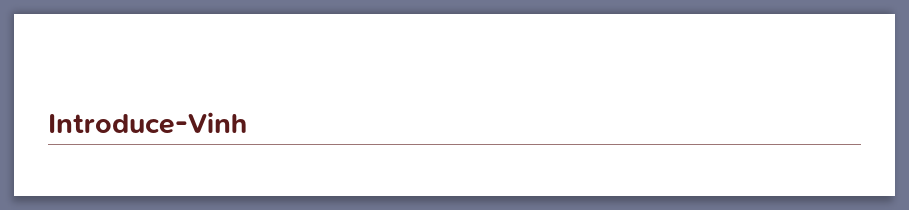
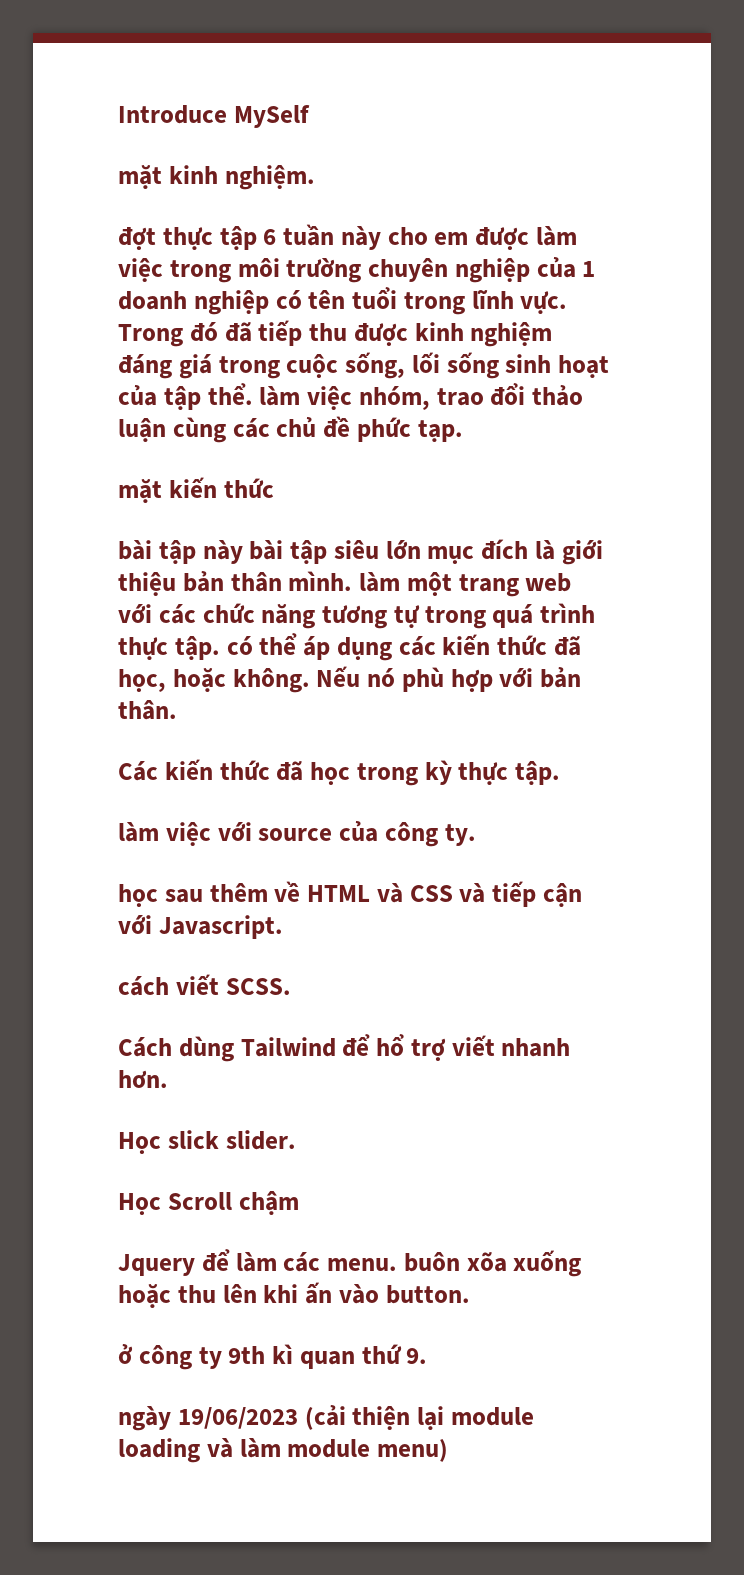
[48,112,247,134] Introduce-Vinh -> [118,105,310,128] [118,165,315,190] [118,224,577,250] [118,256,596,283] [118,287,568,315] [118,320,553,347] [118,352,609,379] [118,383,583,410] [118,416,463,443] [118,477,274,503] [118,539,603,565] [118,571,572,597] [118,603,595,629] [118,633,581,661] [118,666,581,693] [118,700,177,720] [118,759,560,786] [118,820,476,847] [118,881,582,907] [118,915,283,939] [118,974,291,996] [118,1034,571,1062] [118,1070,168,1088] [118,1130,296,1154] [118,1191,299,1215] [118,1249,582,1277] [118,1282,470,1308] [118,1344,428,1370] [118,1405,534,1431] [118,1438,448,1463] Introduce MySelf // mặt kinh nghiệm. // đợt thực tập 6 tuần này cho em được làm việc trong môi trường chuyên nghiệp của 1 doanh nghiệp có tên tuổi trong lĩnh vực. Trong đó đã tiếp thu được kinh nghiệm đáng giá trong cuộc sống, lối sống sinh hoạt của tập thể. làm việc nhóm, trao đổi thảo luận cùng các chủ đề phức tạp. // mặt kiến thức // bài tập này bài tập siêu lớn mục đích là giới thiệu bản thân mình. làm một trang web với các chức năng tương tự trong quá trình thực tập. có thể áp dụng các kiến thức đã học, hoặc không. Nếu nó phù hợp với bản thân. // Các kiến thức đã học trong kỳ thực tập. // làm việc với source của công ty. // học sau thêm về HTML và CSS và tiếp cận với Javascript. // cách viết SCSS. // Cách dùng Tailwind để hổ trợ viết nhanh hơn. // Học slick slider. // Học Scroll chậm // Jquery để làm các menu. buôn xõa xuống hoặc thu lên khi ấn vào button. // ở công ty 9th kì quan thứ 9. // ngày 19/06/2023 (cải thiện lại module loading và làm module menu)

